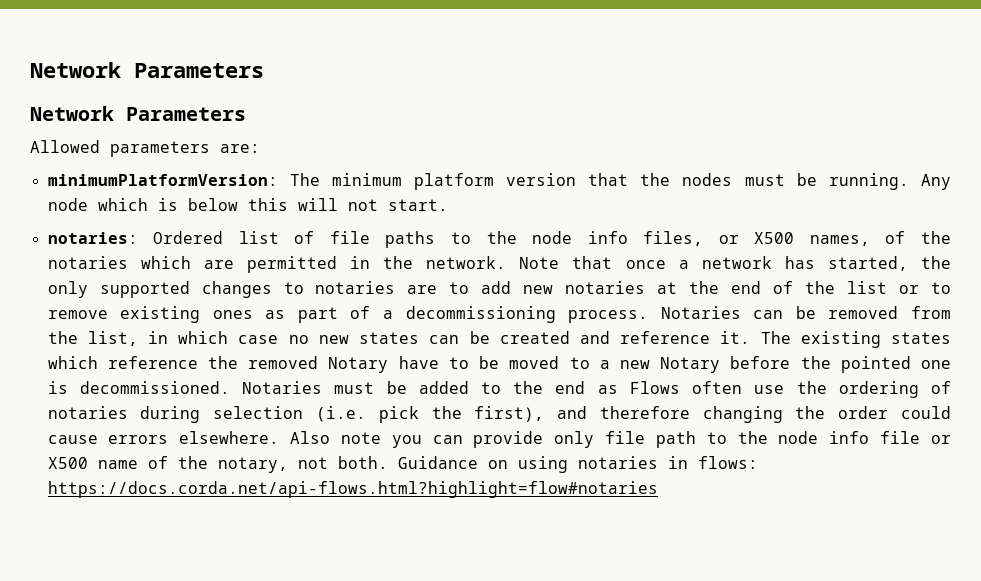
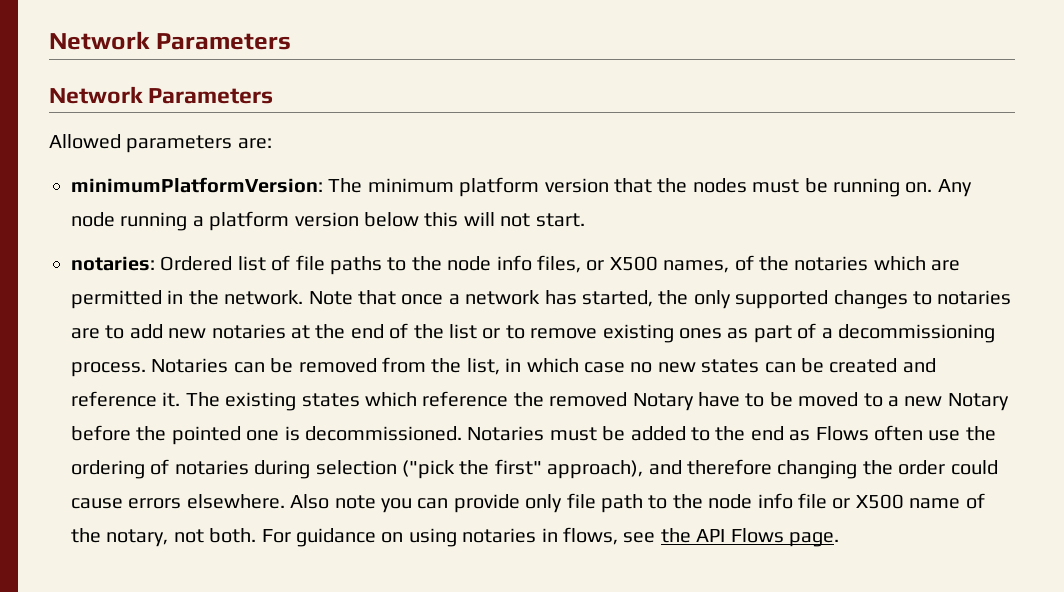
[828,173,951,190] [47,198,178,211] running. Any node which is -> [832,178,972,197] [71,211,359,231] running on. Any node running a platform version
[315,406,545,423] (i.e. pick the first), -> [402,459,644,479] ("pick the first" approach),
[397,456,478,469] Guidance -> [261,528,376,547] For guidance
[697,456,758,469] [47,481,658,498] flows: https://docs.corda.net/api-flows.html?highlight=flow#notaries -> [562,527,839,547] flows, see the API Flows page.

